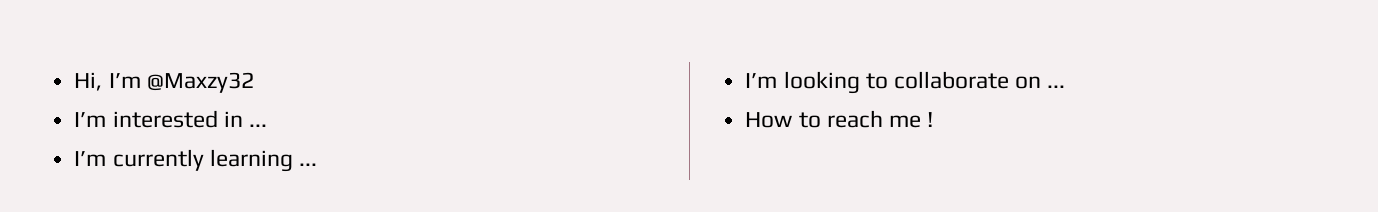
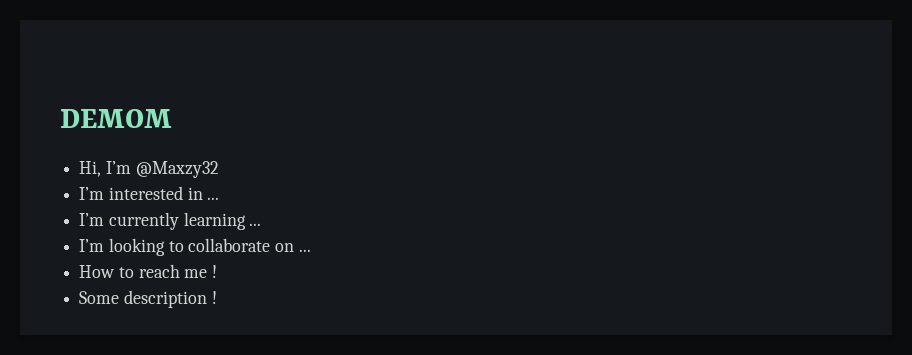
(74, 81) none -> [60,109,172,128] DEMOM //
(934, 119) none -> [79,290,217,308] // Some description !

